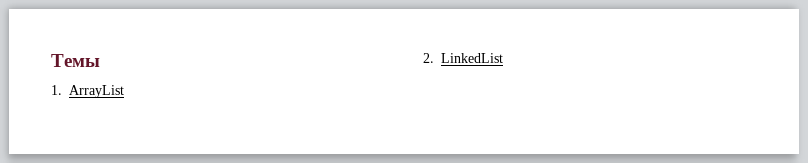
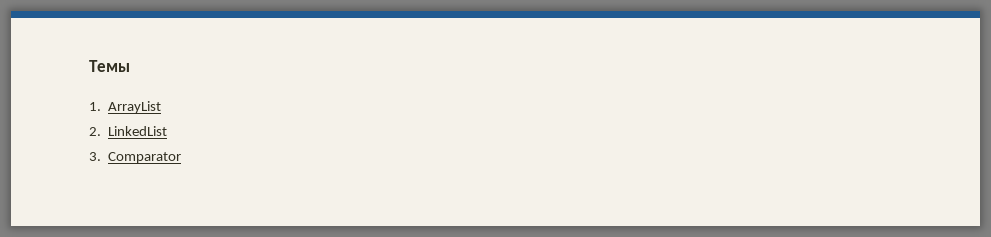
(503, 58) none -> [89,152,182,163] // 3. Comparator

